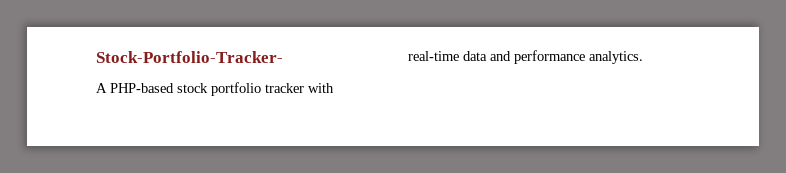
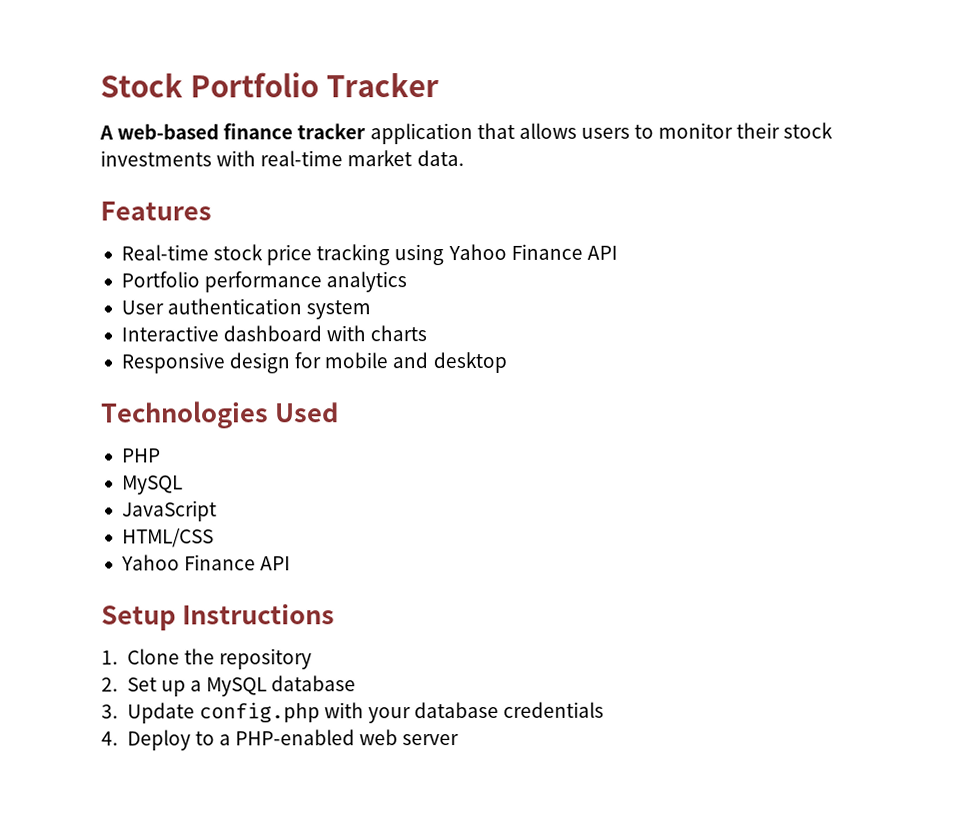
[96,51,283,63] [96,82,334,96] [408,50,643,64] Stock-Portfolio-Tracker- // A PHP-based stock portfolio tracker with real-time data and performance analytics. -> [100,72,439,98] [99,122,834,145] [100,150,464,167] [100,201,212,221] [120,243,618,266] [120,271,408,293] [120,298,372,320] [120,325,428,342] [120,351,507,374] [100,401,339,429] [121,448,161,463] [121,475,183,495] [121,500,217,522] [121,528,214,548] [120,554,292,571] [101,603,335,631] [101,648,312,670] [101,675,357,697] [101,701,605,724] [101,729,460,751] Stock Portfolio Tracker // A web-based finance tracker application that allows users to monitor their stock investments with real-time market data. // Features // Real-time stock price tracking using Yahoo Finance API // Portfolio performance analytics // User authentication system // Interactive dashboard with charts // Responsive design for mobile and desktop // Technologies Used // PHP // MySQL // JavaScript // HTML/CSS // Yahoo Finance API // Setup Instructions // 1. Clone the repository // 2. Set up a MySQL database // 3. Update config.php with your database credentials // 4. Deploy to a PHP-enabled web server

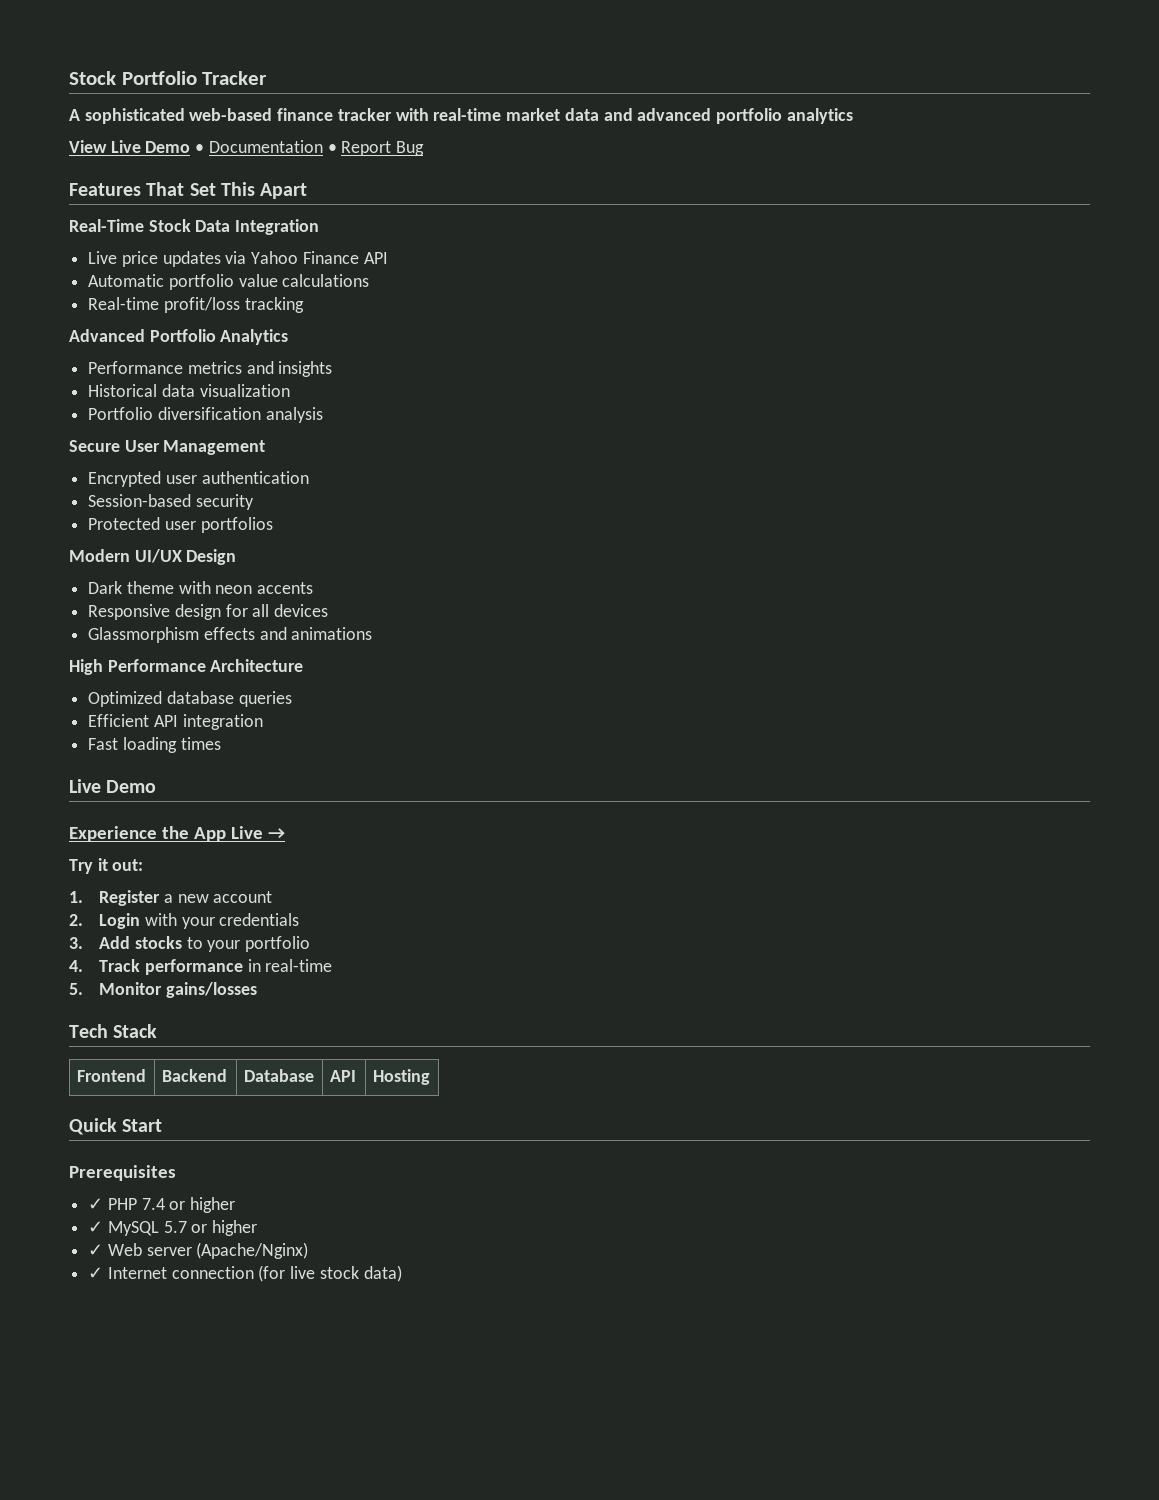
(114, 132) none -> [84,108,185,124] sophisticated
[369,122,834,145] [100,150,464,167] [100,201,212,221] [120,243,618,266] [120,271,408,293] [120,298,372,320] [120,325,428,342] [120,351,507,374] [100,401,339,429] [121,448,161,463] [121,475,183,495] [121,500,217,522] [121,528,214,548] [120,554,292,571] [101,603,335,631] [101,648,312,670] [101,675,357,697] [101,702,320,724] application that allows users to monitor their stock investments with real-time market data. // Features // Real-time stock price tracking using Yahoo Finance API // Portfolio performance analytics // User authentication system // Interactive dashboard with charts // Responsive design for mobile and desktop // Technologies Used // PHP // MySQL // JavaScript // HTML/CSS // Yahoo Finance API // Setup Instructions // 1. Clone the repository // 2. Set up a MySQL database // 3. Update config.php -> [395,108,853,124] [69,140,425,156] [69,182,308,199] [69,219,320,235] [88,251,388,267] [88,274,370,290] [88,297,304,313] [69,329,289,345] [88,361,333,377] [88,384,290,397] [88,407,323,423] [69,440,266,455] [88,471,309,487] [88,494,254,510] [88,517,273,533] [69,549,237,565] [88,581,314,594] [88,604,329,620] [88,627,373,643] [69,659,304,675] [88,691,292,707] [88,714,263,730] [88,737,221,753] [69,779,157,793] [69,826,285,842] [69,858,144,874] [69,890,273,906] [69,913,141,929] with real-time market data and advanced portfolio analytics // View Live Demo • Documentation • Report Bug // Features That Set This Apart // Real-Time Stock Data Integration // Live price updates via Yahoo Finance API // Automatic portfolio value calculations // Real-time profit/loss tracking // Advanced Portfolio Analytics // Performance metrics and insights // Historical data visualization // Portfolio diversification analysis // Secure User Management // Encrypted user authentication // Session-based security // Protected user portfolios // Modern UI/UX Design // Dark theme with neon accents // Responsive design for all devices // Glassmorphism effects and animations // High Performance Architecture // Optimized database queries // Efficient API integration // Fast loading times // Live Demo // Experience the App Live → // Try it out: // 1. Register a new account // 2. Login
[414,701,500,719] database -> (215, 923) none
[101,729,460,751] 4. Deploy to a PHP-enabled web server -> [69,936,310,952] [69,959,333,975] [69,982,257,998] [69,1024,158,1038] [76,1069,146,1082] [161,1069,227,1082] [243,1069,314,1082] [329,1070,356,1082] [372,1069,430,1085] [69,1118,163,1135] [69,1165,176,1181] [88,1197,236,1213] [88,1220,258,1236] [88,1242,309,1259] [88,1265,402,1282] 3. Add stocks to your portfolio // 4. Track performance in real-time // 5. Monitor gains/losses // Tech Stack // Frontend | Backend | Database | API | Hosting // Quick Start // Prerequisites // ✓ PHP 7.4 or higher // ✓ MySQL 5.7 or higher // ✓ Web server (Apache/Nginx) // ✓ Internet connection (for live stock data)

